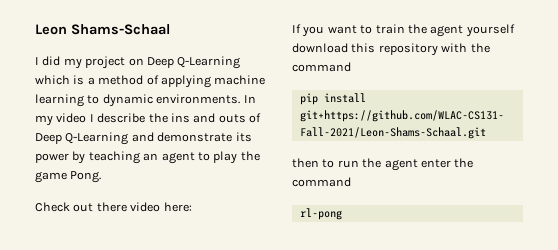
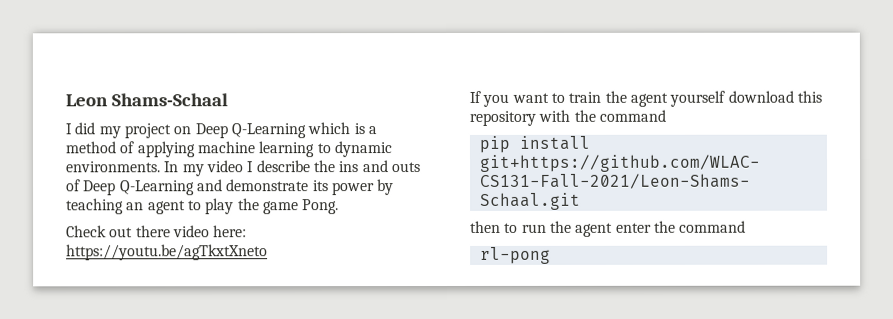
(192, 207) none -> [66,244,268,261] https://youtu.be/agTkxtXneto

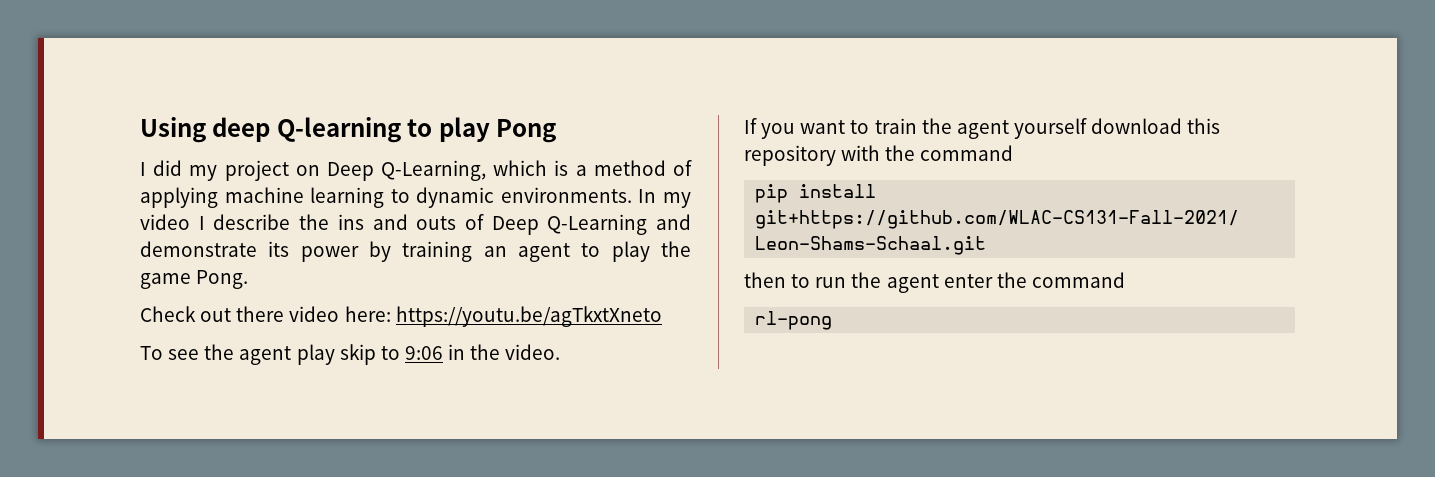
[65,93,228,107] Leon Shams-Schaal -> [140,117,557,143] Using deep Q-learning to play Pong
[230,123,306,139] Q-Learning -> [381,160,487,181] Q-Learning,
[66,198,124,215] teaching -> [402,241,473,262] training
(268, 252) none -> [140,344,561,365] // To see the agent play skip to 9:06 in the video.

